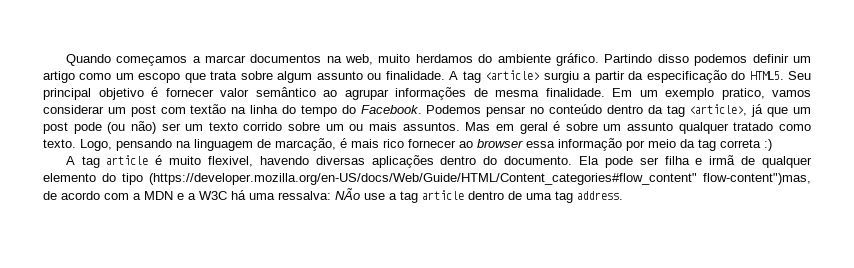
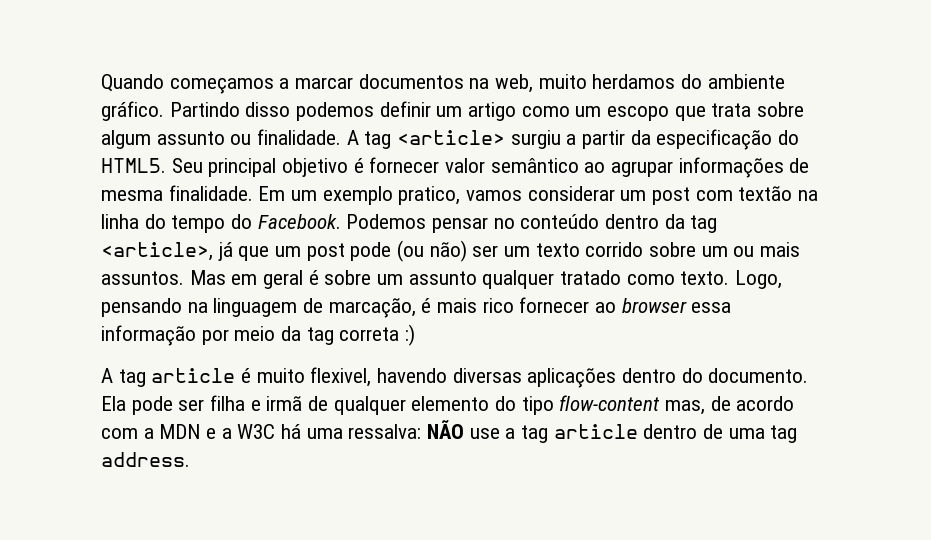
[149,173,811,185] (https://developer.mozilla.org/en-US/docs/Web/Guide/HTML/Content_categories#flow_content" flow-content")mas, -> [559,395,706,415] flow-content mas,
[335,188,360,200] NÃo -> [427,420,465,439] NÃO

